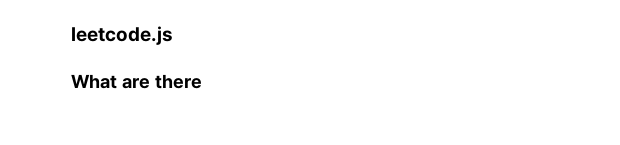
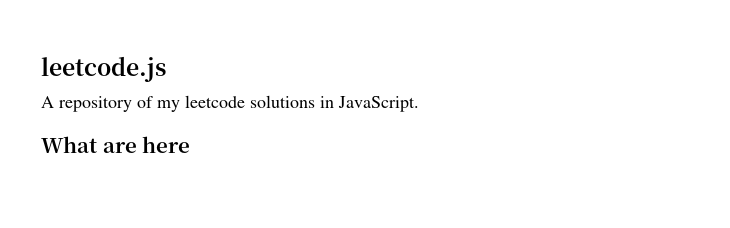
(173, 35) none -> [41,95,419,112] // A repository of my leetcode solutions in JavaScript.
[154,74,202,89] there -> [142,136,191,153] here

